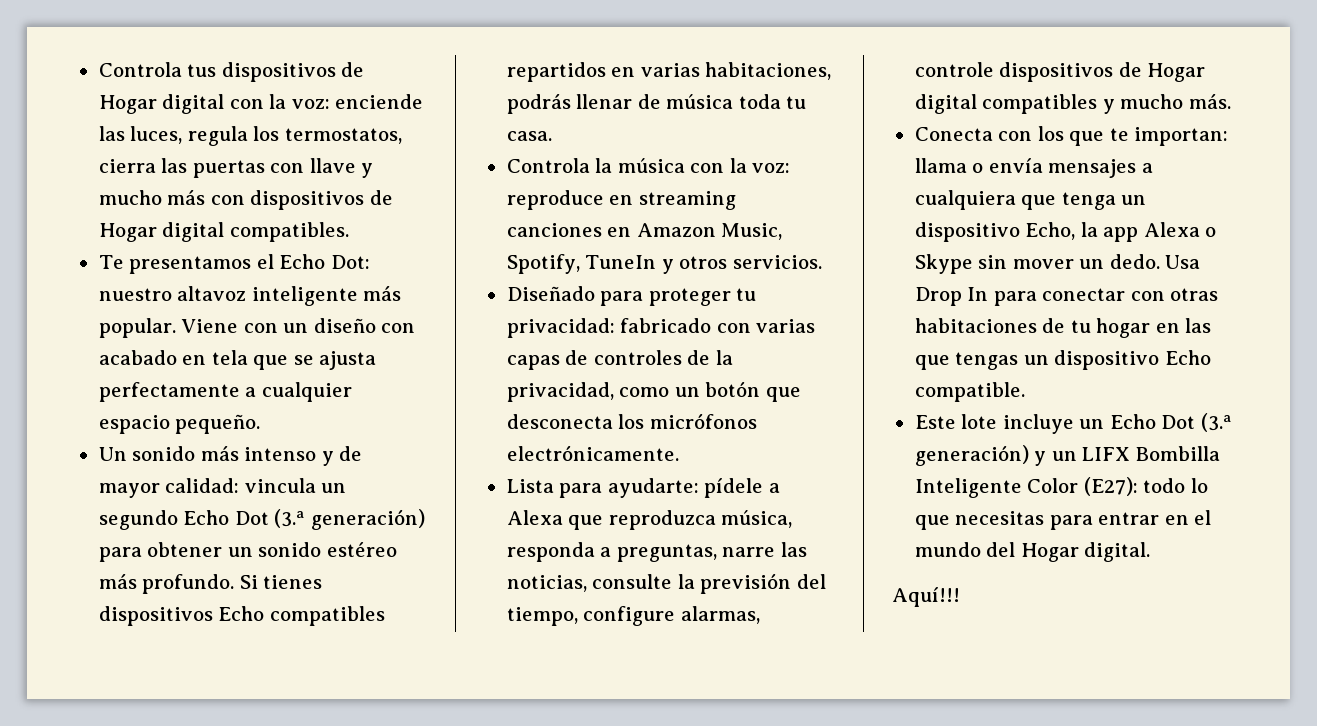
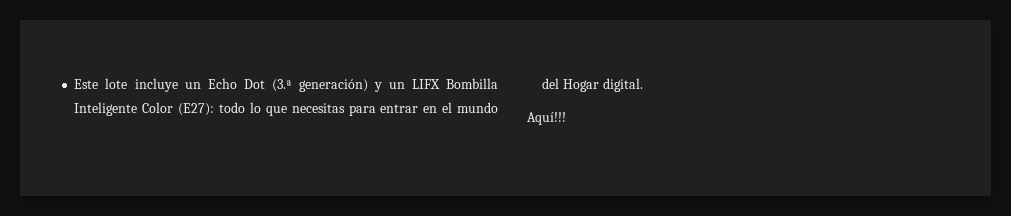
[98,62,365,82] [98,94,424,114] [98,126,402,146] [98,158,374,178] [98,190,393,210] [98,222,349,242] [98,254,370,274] [98,286,402,306] [98,318,416,338] [98,350,377,370] [98,382,352,402] [98,414,261,434] [98,446,363,466] [98,478,347,498] [98,509,425,530] [98,542,397,562] [98,574,323,594] [98,606,385,626] [506,62,832,82] [506,94,807,114] [506,131,552,141] [506,158,791,173] [506,190,736,210] [506,223,783,240] [506,254,822,274] [506,286,757,306] [506,318,816,338] [506,350,733,370] [506,381,801,402] [506,413,757,429] [506,445,679,461] [506,478,780,498] [506,510,793,530] [506,542,807,562] [506,573,826,594] [506,606,760,626] [914,62,1206,82] [914,94,1231,114] [914,126,1229,146] [914,158,1153,178] [914,190,1147,210] [914,222,1217,242] [914,254,1201,274] [914,287,1219,306] [914,318,1212,338] [914,350,1211,370] [914,382,1025,402] Controla tus dispositivos de Hogar digital con la voz: enciende las luces, regula los termostatos, cierra las puertas con llave y mucho más con dispositivos de Hogar digital compatibles. // Te presentamos el Echo Dot: nuestro altavoz inteligente más popular. Viene con un diseño con acabado en tela que se ajusta perfectamente a cualquier espacio pequeño. // Un sonido más intenso y de mayor calidad: vincula un segundo Echo Dot (3.ª generación) para obtener un sonido estéreo más profundo. Si tienes dispositivos Echo compatibles repartidos en varias habitaciones, podrás llenar de música toda tu casa. // Controla la música con la voz: reproduce en streaming canciones en Amazon Music, Spotify, TuneIn y otros servicios. // Diseñado para proteger tu privacidad: fabricado con varias capas de controles de la privacidad, como un botón que desconecta los micrófonos electrónicamente. // Lista para ayudarte: pídele a Alexa que reproduzca música, responda a preguntas, narre las noticias, consulte la previsión del tiempo, configure alarmas, controle dispositivos de Hogar digital compatibles y mucho más. // Conecta con los que te importan: llama o envía mensajes a cualquiera que tenga un dispositivo Echo, la app Alexa o Skype sin mover un dedo. Usa Drop In para conectar con otras habitaciones de tu hogar en las que tengas un dispositivo Echo compatible. // -> (74, 84) none

